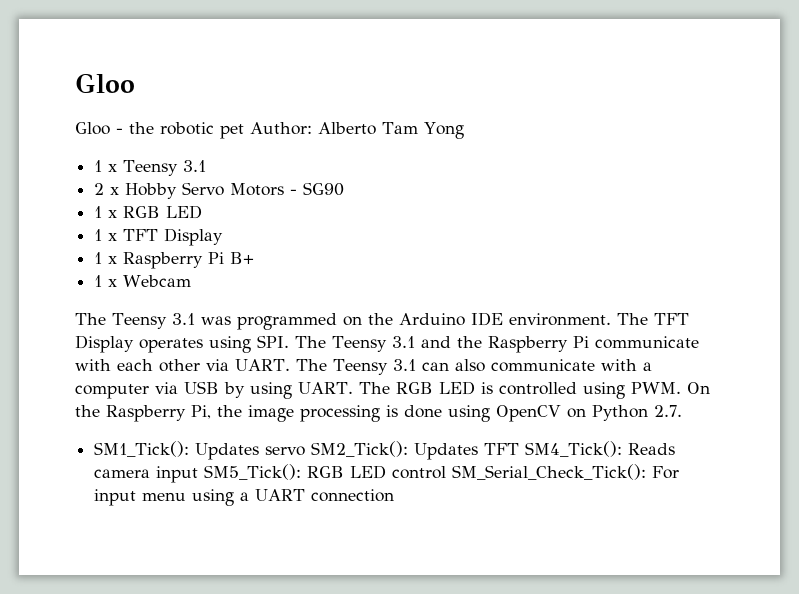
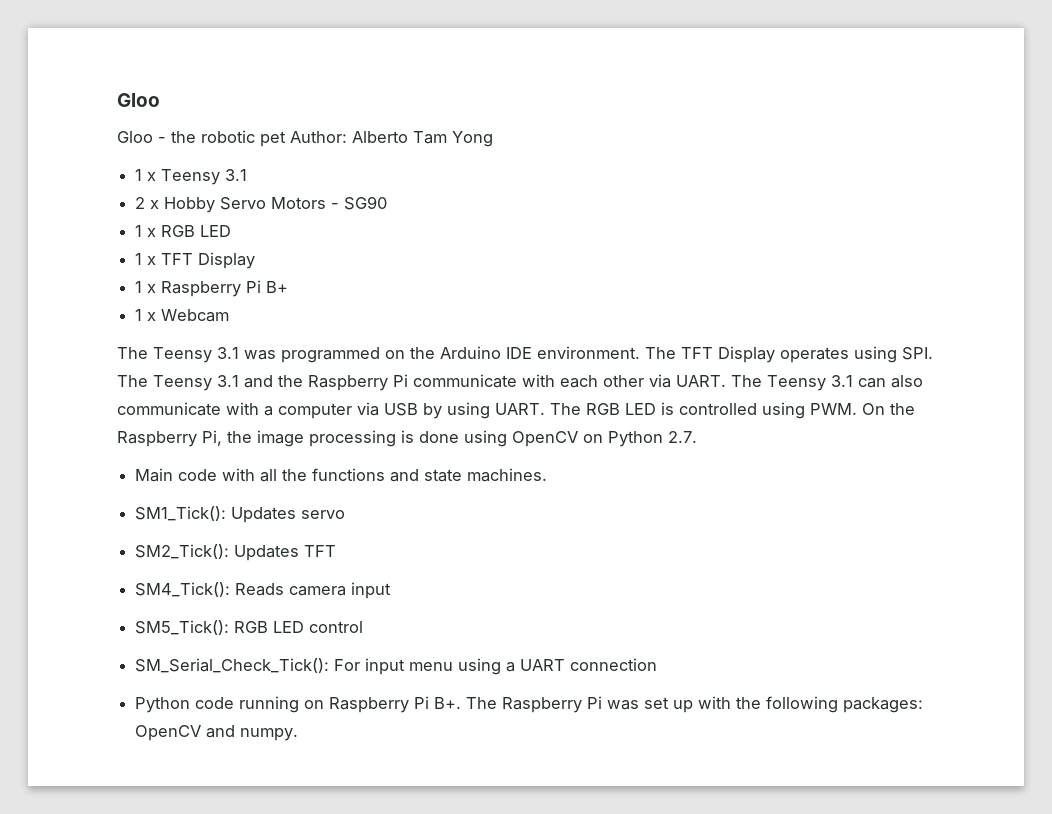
(682, 411) none -> [135,468,548,482] // Main code with all the functions and state machines.
(306, 451) none -> (346, 514) //
(520, 449) none -> (337, 551) //
(199, 474) none -> (392, 590) //
(447, 472) none -> (364, 627) //
(395, 495) none -> [135,696,924,713] [135,725,299,741] // Python code running on Raspberry Pi B+. The Raspberry Pi was set up with the following packages: OpenCV and numpy.

